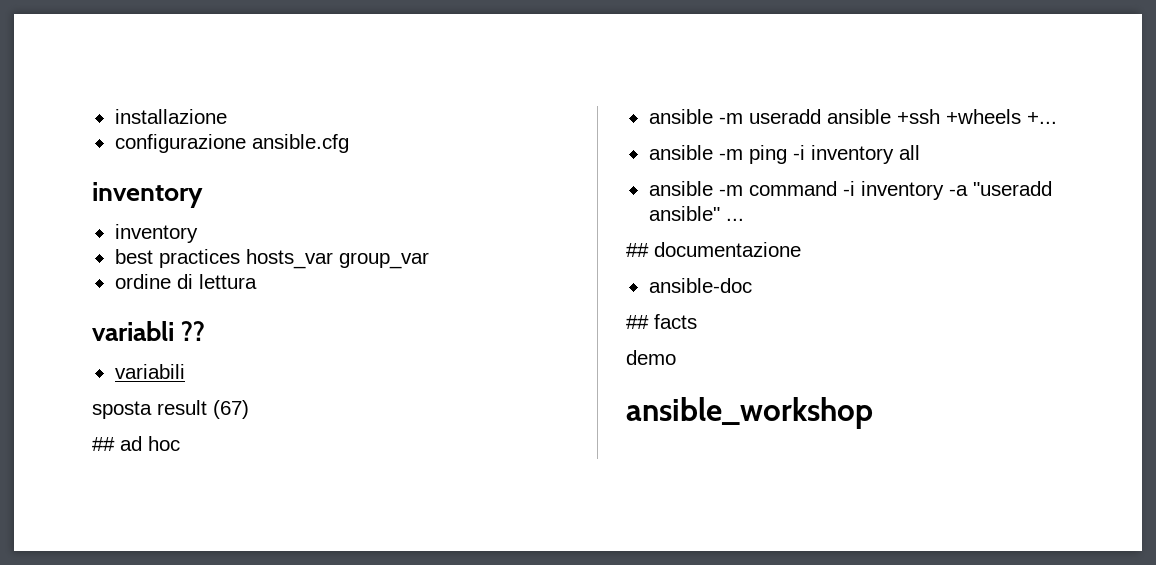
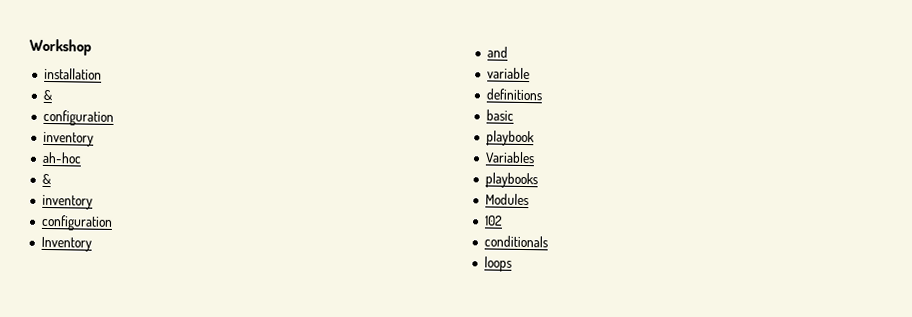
[114,109,227,124] [114,134,349,153] [92,182,203,208] [114,224,198,243] [114,249,429,269] [114,274,257,289] [92,321,206,341] [114,364,185,379] [92,400,249,419] [92,436,180,451] [648,109,1057,124] [648,145,920,164] [648,181,1052,200] [648,206,744,221] [626,242,801,257] [648,278,752,293] [626,314,697,329] [626,350,676,365] [626,397,873,429] installazione // configurazione ansible.cfg // inventory // inventory // best practices hosts_var group_var // ordine di lettura // variabli ?? // variabili // sposta result (67) // ## ad hoc // ansible -m useradd ansible +ssh +wheels +... // ansible -m ping -i inventory all // ansible -m command -i inventory -a "useradd ansible" ... // ## documentazione // ansible-doc // ## facts // demo // ansible_workshop -> [29,38,92,56] [43,67,102,80] [42,89,53,101] [42,109,114,126] [42,131,94,147] [41,151,82,164] [41,173,52,185] [41,194,93,210] [40,214,113,231] [40,236,92,252] [486,46,508,58] [486,67,530,80] [485,88,543,101] [485,109,514,121] [485,130,535,147] [484,151,535,164] [484,172,538,189] [484,193,529,206] [484,215,503,226] [483,235,548,248] [483,256,512,272] Workshop // installation // & // configuration // inventory // ah-hoc // & // inventory // configuration // Inventory // and // variable // definitions // basic // playbook // Variables // playbooks // Modules // 102 // conditionals // loops

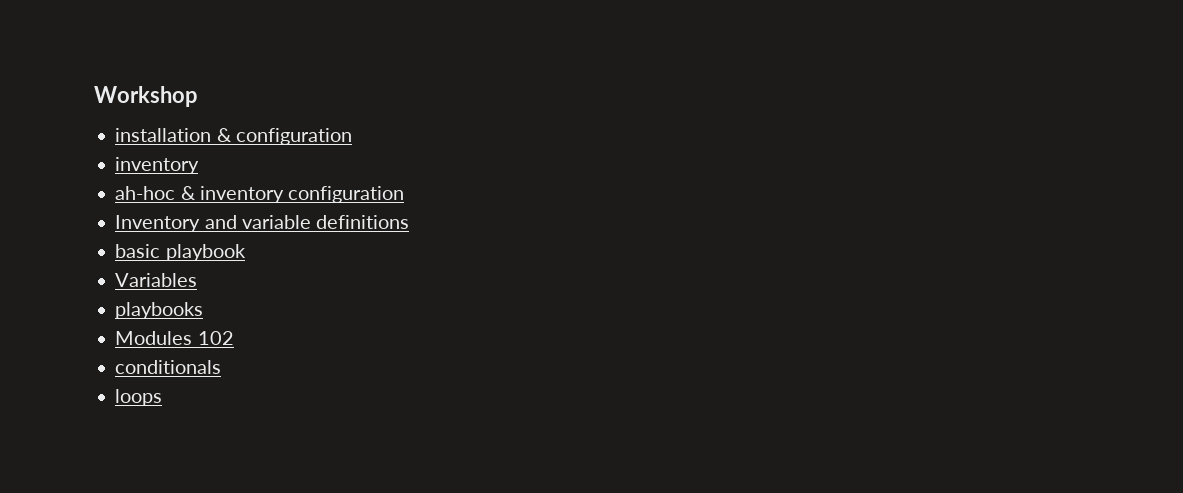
[42,89,53,101] // & // -> [216,128,232,142] &
[41,173,52,185] [41,194,93,210] // & // inventory // -> [180,186,284,203] & inventory
(92, 244) // -> (201, 223) none
(508, 52) // -> (237, 222) none
(530, 73) // -> (311, 222) none
(514, 115) // -> (161, 251) none
(529, 199) // -> (193, 338) none

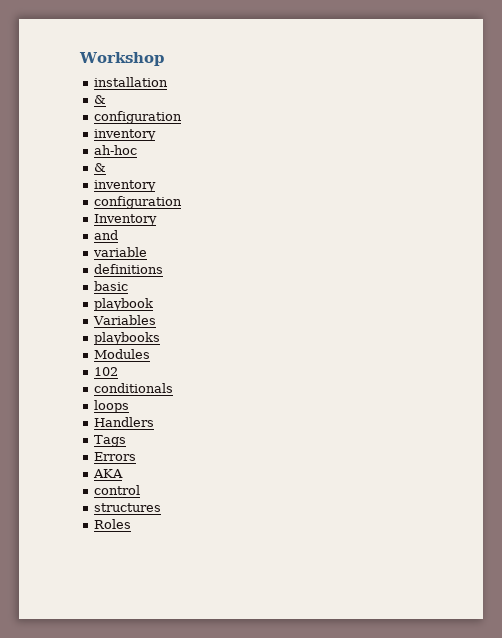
[216,128,232,142] & -> [94,95,107,104] // & //
[180,186,284,203] & inventory -> [94,163,107,172] [94,180,157,192] // & // inventory //
(201, 223) none -> (158, 220) //
(237, 222) none -> (119, 235) //
(311, 222) none -> (148, 252) //
(161, 251) none -> (129, 286) //
(193, 338) none -> (151, 354) //
(163, 397) none -> [94,417,155,427] [94,435,127,447] [94,452,137,461] [93,469,124,478] [94,485,141,495] [94,503,162,512] [94,519,132,529] // Handlers // Tags // Errors // AKA // control // structures // Roles

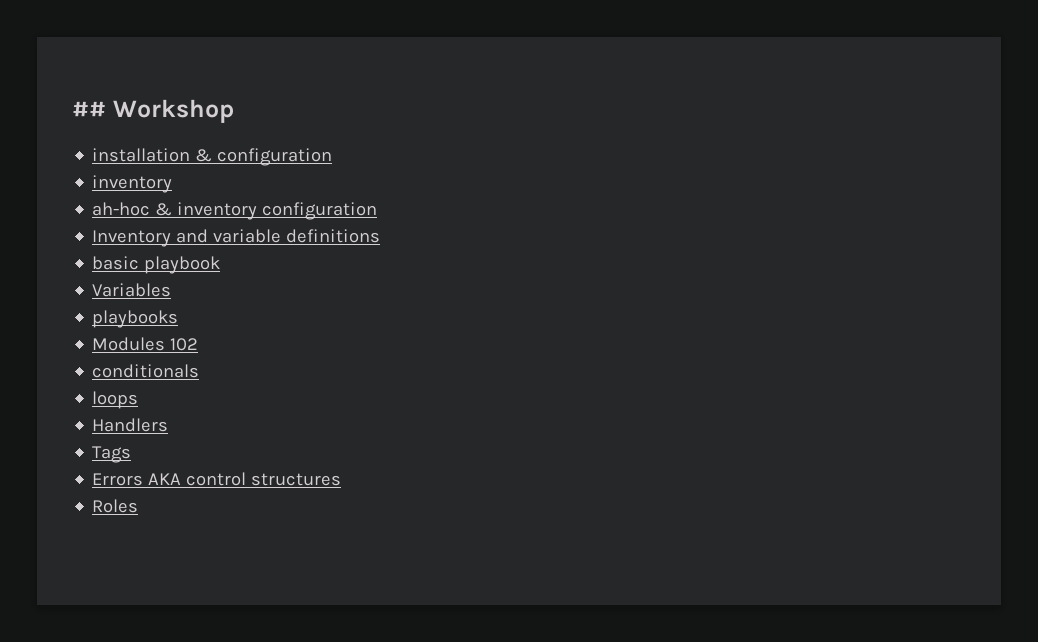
(79, 59) none -> [72,101,106,117] ##
[94,95,107,104] // & // -> [195,149,213,162] &
[94,163,107,172] [94,180,157,192] // & // inventory // -> [155,202,258,220] & inventory
(158, 220) // -> (172, 238) none
(119, 235) // -> (209, 236) none
(148, 252) // -> (282, 236) none
(129, 286) // -> (140, 263) none
(151, 354) // -> (166, 344) none
(137, 456) // -> (144, 479) none
(124, 473) // -> (182, 479) none
(141, 490) // -> (247, 479) none

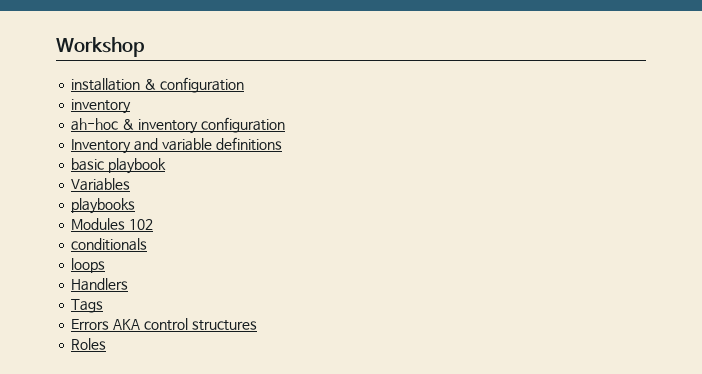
[72,101,106,117] ## -> (56, 47) none

